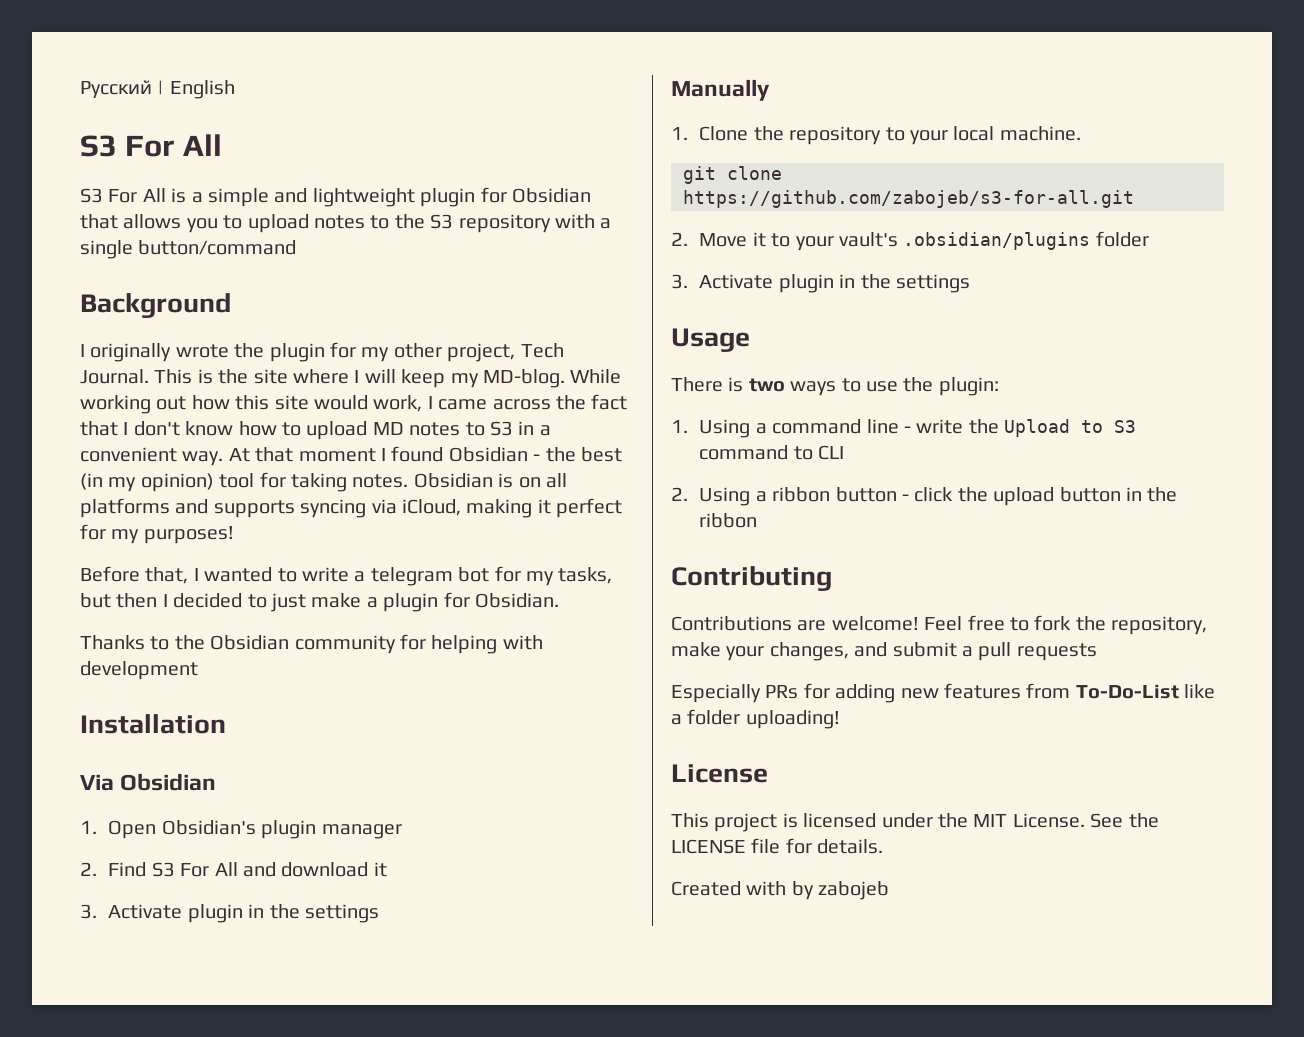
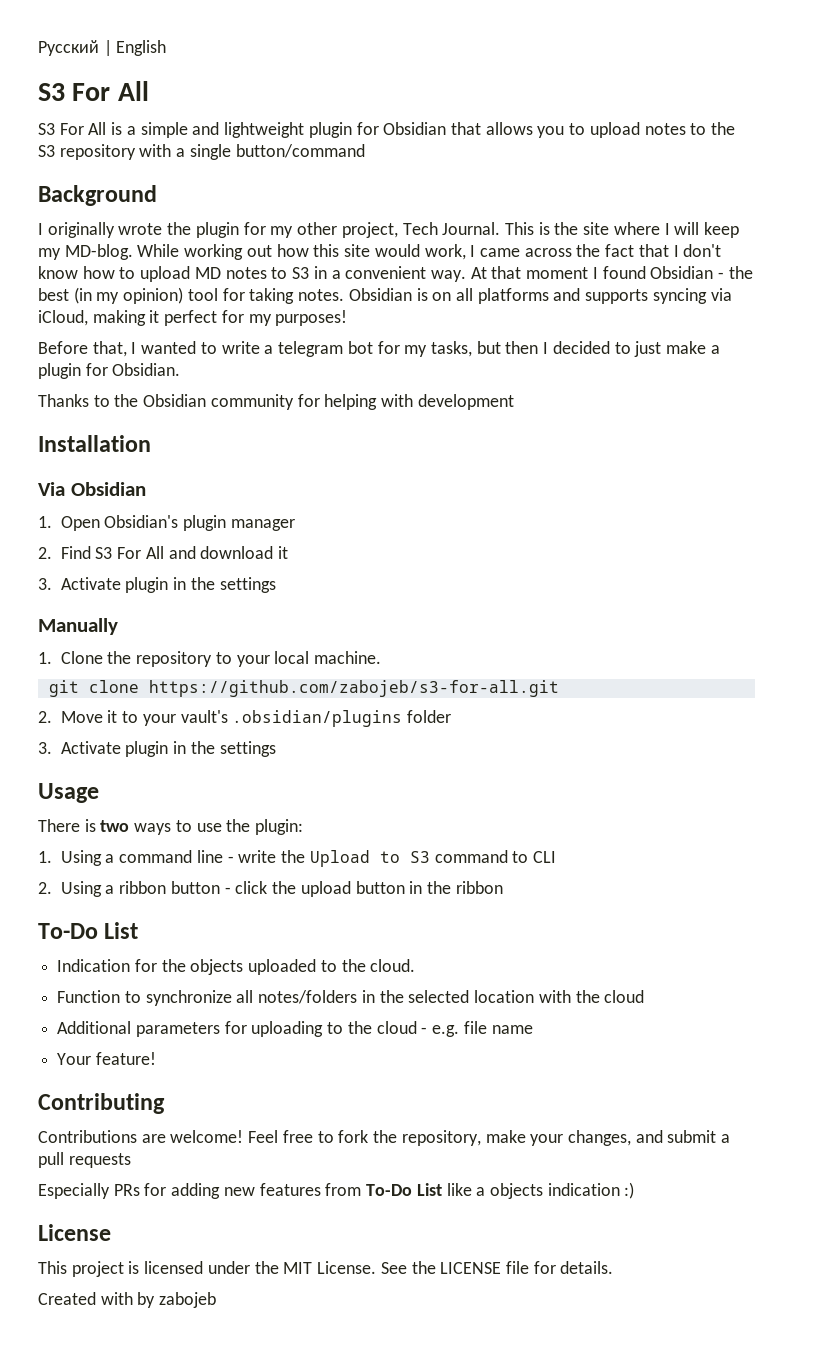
(758, 520) none -> [38,922,139,939] [57,959,416,975] [57,990,645,1006] [57,1021,533,1037] [57,1052,156,1065] // To-Do List // Indication for the objects uploaded to the cloud. // Function to synchronize all notes/folders in the selected location with the cloud // Additional parameters for uploading to the cloud - e.g. file name // Your feature!
[1075,684,1216,699] [671,709,840,729] To-Do-List like a folder uploading! -> [366,1182,635,1199] To-Do List like a objects indication :)

